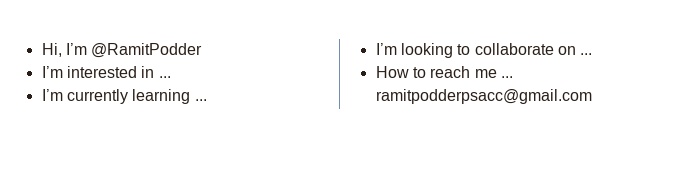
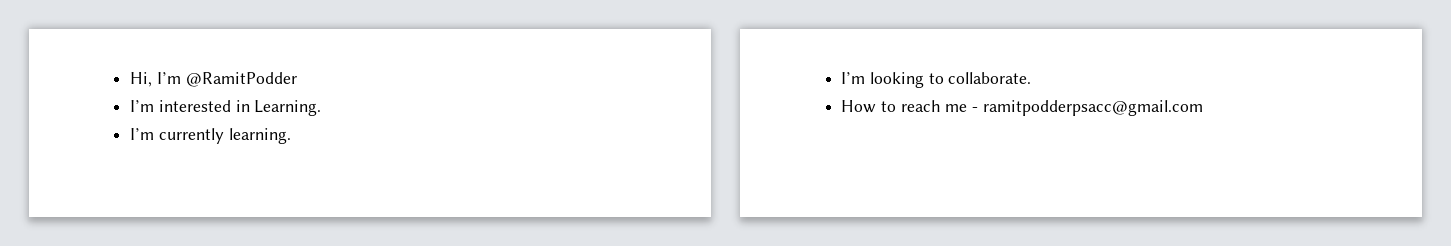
[158,76,171,78] ... -> [254,100,322,116] Learning.
[132,89,207,104] learning ... -> [228,128,291,144] learning.
[474,43,593,55] collaborate on ... -> [948,72,1032,84] collaborate.
[500,76,513,78] ... -> [972,107,979,112] -

